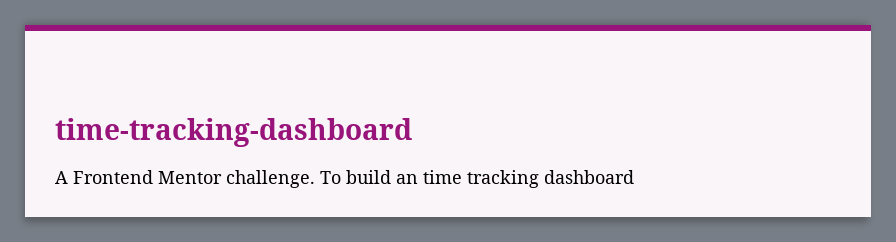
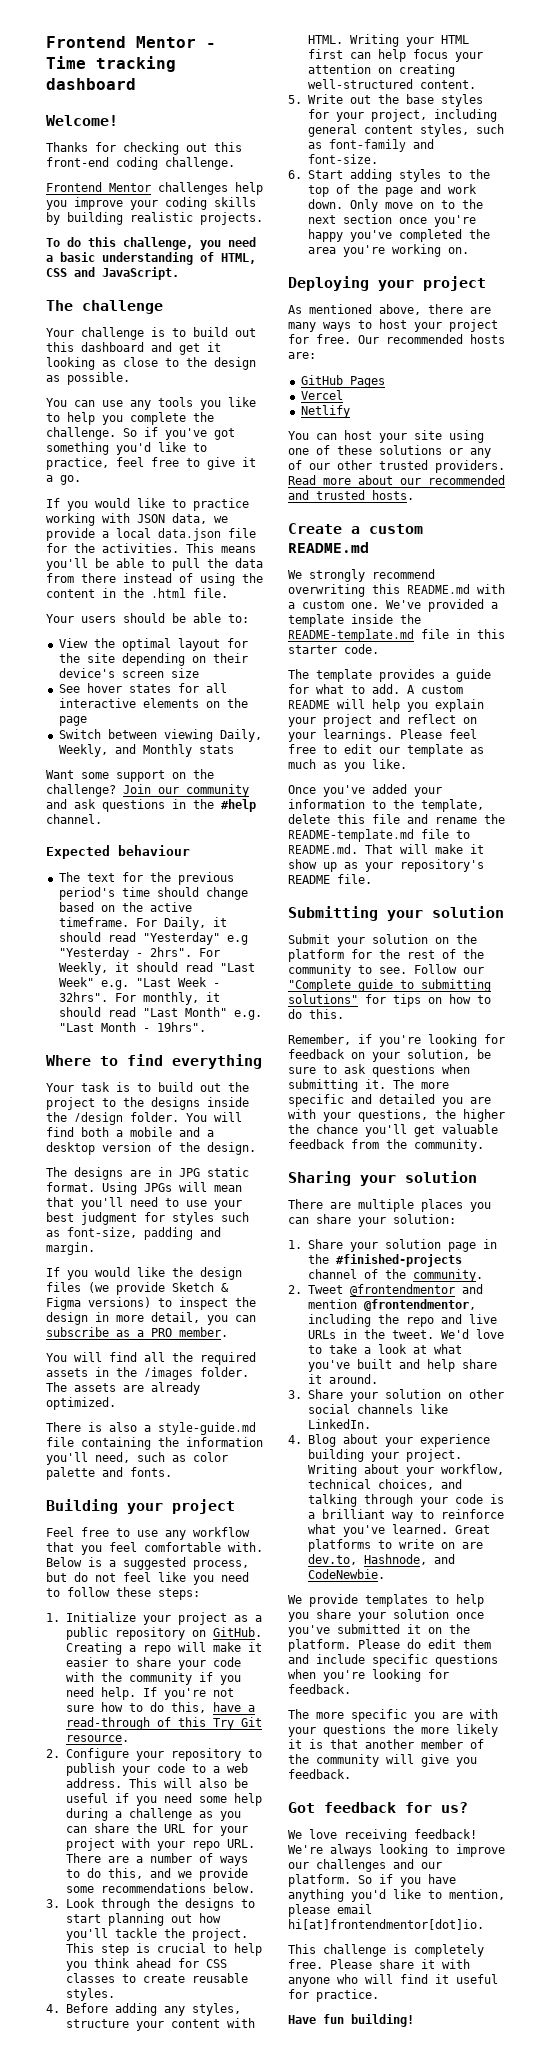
[55,118,412,147] [55,170,634,188] time-tracking-dashboard // A Frontend Mentor challenge. To build an time tracking dashboard -> [46,36,216,48] [46,56,176,72] [46,78,136,90] [46,115,118,126] [46,142,242,155] [46,157,235,170] [46,182,263,195] [46,197,256,210] [46,212,263,225] [46,237,256,250] [46,252,256,265] [46,267,179,280] [46,300,163,314] [46,327,256,340] [46,342,221,355] [46,357,256,370] [46,372,130,385] [46,397,256,410] [46,412,214,425] [46,427,235,440] [46,442,207,455] [46,457,256,470] [46,475,81,485] [46,498,249,511] [46,513,228,526] [46,528,256,541] [46,543,256,553] [46,558,263,571] [46,573,263,586] [46,588,228,598] [46,613,249,623] [58,638,248,651] [58,653,248,666] [58,668,199,678] [58,683,227,693] [58,698,248,708] [58,716,87,726] [58,729,262,742] [58,744,234,757] [46,769,214,782] [46,784,249,797] [46,799,256,812] [46,814,102,824] [46,845,190,859] [58,872,234,885] [58,887,248,900] [58,902,192,912] [58,917,227,930] [58,932,248,945] [58,947,220,960] [58,962,255,975] [58,977,220,990] [58,992,220,1005] [58,1007,262,1020] [58,1022,206,1032] [46,1054,262,1069] [46,1082,249,1092] [46,1097,249,1110] [46,1112,242,1125] [46,1127,214,1137] [46,1142,256,1155] [46,1167,249,1180] [46,1182,242,1195] [46,1197,242,1210] [46,1212,249,1225] [46,1227,221,1240] [46,1242,95,1255] [46,1267,242,1280] [46,1282,229,1295] [46,1297,256,1310] [46,1312,256,1325] [46,1327,228,1337] [46,1352,256,1365] [46,1367,249,1380] [46,1382,200,1395] [46,1397,116,1410] [46,1422,256,1435] [46,1437,263,1450] [46,1452,228,1465] [46,1467,172,1480] [46,1499,235,1514] [46,1527,250,1540] [46,1542,263,1555] [46,1557,249,1570] [46,1572,249,1585] [46,1587,200,1600] [46,1612,262,1625] [65,1627,262,1640] [65,1642,262,1655] [65,1657,241,1670] [65,1672,241,1685] [65,1687,234,1700] [65,1702,255,1713] [65,1717,262,1730] [65,1735,129,1742] [46,1748,262,1761] [65,1763,248,1776] [65,1778,248,1788] [65,1793,262,1806] [65,1808,241,1821] [65,1823,248,1836] [65,1838,255,1851] [65,1853,248,1866] [65,1868,248,1881] [65,1883,255,1893] [46,1898,255,1911] [65,1913,221,1926] [65,1928,248,1941] [65,1943,262,1956] [65,1958,227,1971] [65,1973,248,1983] [65,1988,115,2001] [46,2003,241,2016] [65,2018,255,2031] [307,34,469,47] [307,49,483,62] [307,64,455,77] [307,79,476,89] [288,94,483,107] [307,109,497,122] [307,124,504,137] [307,139,434,152] [307,154,378,164] [288,169,490,182] [307,184,477,197] [307,199,483,212] [307,214,476,227] [307,229,490,242] [307,244,469,257] [288,276,486,291] [288,304,491,315] [288,319,498,332] [288,334,505,344] [288,352,316,359] [300,375,385,388] [300,390,343,400] [300,405,350,418] [288,430,484,443] [288,445,491,458] [288,460,505,473] [288,475,505,485] [288,490,414,500] [288,523,423,534] [288,542,369,553] [288,569,435,582] [288,584,505,597] [288,599,498,612] [288,614,421,627] [288,629,505,642] [288,644,379,654] [288,669,491,682] [288,684,463,694] [288,699,484,712] [288,714,477,727] [288,729,477,742] [288,744,484,757] [288,759,407,772] [288,784,442,797] [288,799,484,812] [288,814,505,824] [288,829,470,842] [288,844,484,854] [288,859,484,872] [288,874,372,884] [288,906,504,921] [288,934,477,947] [288,949,484,962] [288,964,484,977] [288,979,491,992] [288,994,491,1007] [288,1009,344,1019] [288,1034,505,1047] [288,1049,491,1062] [288,1064,470,1077] [288,1079,449,1092] [288,1094,491,1107] [288,1109,505,1122] [288,1124,498,1137] [288,1139,484,1152] [288,1171,477,1186] [288,1199,491,1212] [288,1214,456,1227] [288,1239,497,1252] [307,1254,462,1267] [307,1269,483,1282] [288,1284,483,1296] [307,1299,476,1311] [307,1314,497,1327] [307,1329,504,1339] [307,1344,462,1354] [307,1359,497,1372] [307,1374,378,1384] [288,1389,504,1402] [307,1404,448,1414] [307,1419,371,1429] [288,1434,490,1447] [307,1449,462,1462] [307,1464,504,1477] [307,1479,462,1490] [307,1494,504,1507] [307,1509,504,1522] [307,1524,490,1537] [307,1539,483,1552] [307,1554,455,1565] [307,1569,385,1579] [288,1594,484,1607] [288,1609,484,1622] [288,1624,470,1637] [288,1639,491,1652] [288,1654,498,1667] [288,1669,449,1682] [288,1684,351,1694] [288,1709,498,1722] [288,1724,498,1737] [288,1739,484,1749] [288,1754,477,1767] [288,1769,351,1779] [288,1802,468,1813] [288,1829,477,1842] [288,1844,505,1857] [288,1859,442,1872] [288,1874,456,1887] [288,1889,505,1902] [288,1904,372,1917] [288,1919,484,1930] [288,1944,484,1957] [288,1959,470,1969] [288,1974,498,1987] [288,1989,379,2002] [288,2014,414,2027] Frontend Mentor - Time tracking dashboard // Welcome! // Thanks for checking out this front-end coding challenge. // Frontend Mentor challenges help you improve your coding skills by building realistic projects. // To do this challenge, you need a basic understanding of HTML, CSS and JavaScript. // The challenge // Your challenge is to build out this dashboard and get it looking as close to the design as possible. // You can use any tools you like to help you complete the challenge. So if you've got something you'd like to practice, feel free to give it a go. // If you would like to practice working with JSON data, we provide a local data.json file for the activities. This means you'll be able to pull the data from there instead of using the content in the .html file. // Your users should be able to: // View the optimal layout for the site depending on their device's screen size // See hover states for all interactive elements on the page // Switch between viewing Daily, Weekly, and Monthly stats // Want some support on the challenge? Join our community and ask questions in the #help channel. // Expected behaviour // The text for the previous period's time should change based on the active timeframe. For Daily, it should read "Yesterday" e.g "Yesterday - 2hrs". For Weekly, it should read "Last Week" e.g. "Last Week - 32hrs". For monthly, it should read "Last Month" e.g. "Last Month - 19hrs". // Where to find everything // Your task is to build out the project to the designs inside the /design folder. You will find both a mobile and a desktop version of the design. // The designs are in JPG static format. Using JPGs will mean that you'll need to use your best judgment for styles such as font-size, padding and margin. // If you would like the design files (we provide Sketch & Figma versions) to inspect the design in more detail, you can subscribe as a PRO member. // You will find all the required assets in the /images folder. The assets are already optimized. // There is also a style-guide.md file containing the information you'll need, such as color palette and fonts. // Building your project // Feel free to use any workflow that you feel comfortable with. Below is a suggested process, but do not feel like you need to follow these steps: // 1. Initialize your project as a public repository on GitHub. Creating a repo will make it easier to share your code with the community if you need help. If you're not sure how to do this, have a read-through of this Try Git resource. // 2. Configure your repository to publish your code to a web address. This will also be useful if you need some help during a challenge as you can share the URL for your project with your repo URL. There are a number of ways to do this, and we provide some recommendations below. // 3. Look through the designs to start planning out how you'll tackle the project. This step is crucial to help you think ahead for CSS classes to create reusable styles. // 4. Before adding any styles, structure your content with HTML. Writing your HTML first can help focus your attention on creating well-structured content. // 5. Write out the base styles for your project, including general content styles, such as font-family and font-size. // 6. Start adding styles to the top of the page and work down. Only move on to the next section once you're happy you've completed the area you're working on. // Deploying your project // As mentioned above, there are many ways to host your project for free. Our recommended hosts are: // GitHub Pages // Vercel // Netlify // You can host your site using one of these solutions or any of our other trusted providers. Read more about our recommended and trusted hosts. // Create a custom README.md // We strongly recommend overwriting this README.md with a custom one. We've provided a template inside the README-template.md file in this starter code. // The template provides a guide for what to add. A custom README will help you explain your project and reflect on your learnings. Please feel free to edit our template as much as you like. // Once you've added your information to the template, delete this file and rename the README-template.md file to README.md. That will make it show up as your repository's README file. // Submitting your solution // Submit your solution on the platform for the rest of the community to see. Follow our "Complete guide to submitting solutions" for tips on how to do this. // Remember, if you're looking for feedback on your solution, be sure to ask questions when submitting it. The more specific and detailed you are with your questions, the higher the chance you'll get valuable feedback from the community. // Sharing your solution // There are multiple places you can share your solution: // 1. Share your solution page in the #finished-projects channel of the community. // 2. Tweet @frontendmentor and mention @frontendmentor, including the repo and live URLs in the tweet. We'd love to take a look at what you've built and help share it around. // 3. Share your solution on other social channels like LinkedIn. // 4. Blog about your experience building your project. Writing about your workflow, technical choices, and talking through your code is a brilliant way to reinforce what you've learned. Great platforms to write on are dev.to, Hashnode, and CodeNewbie. // We provide templates to help you share your solution once you've submitted it on the platform. Please do edit them and include specific questions when you're looking for feedback. // The more specific you are with your questions the more likely it is that another member of the community will give you feedback. // Got feedback for us? // We love receiving feedback! We're always looking to improve our challenges and our platform. So if you have anything you'd like to mention, please email hi[at]frontendmentor[dot]io. // This challenge is completely free. Please share it with anyone who will find it useful for practice. // Have fun building!

